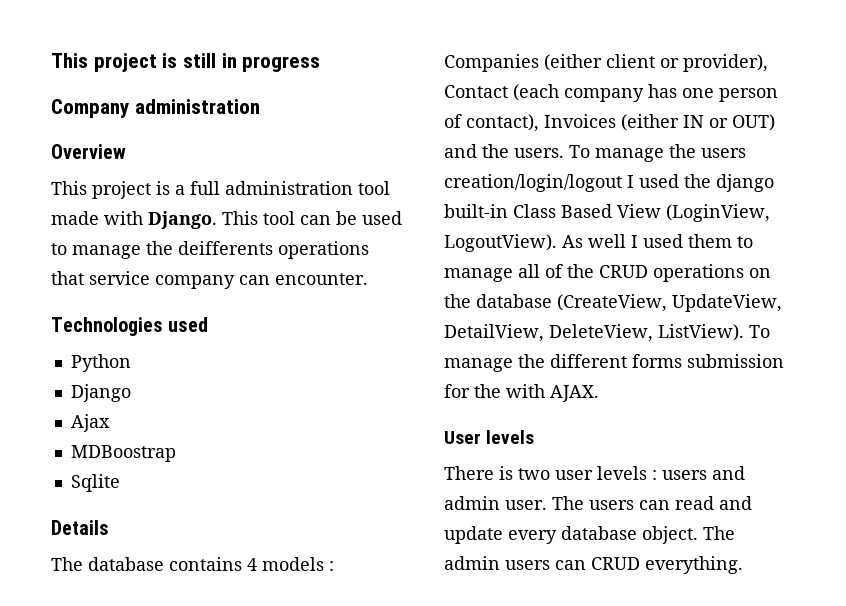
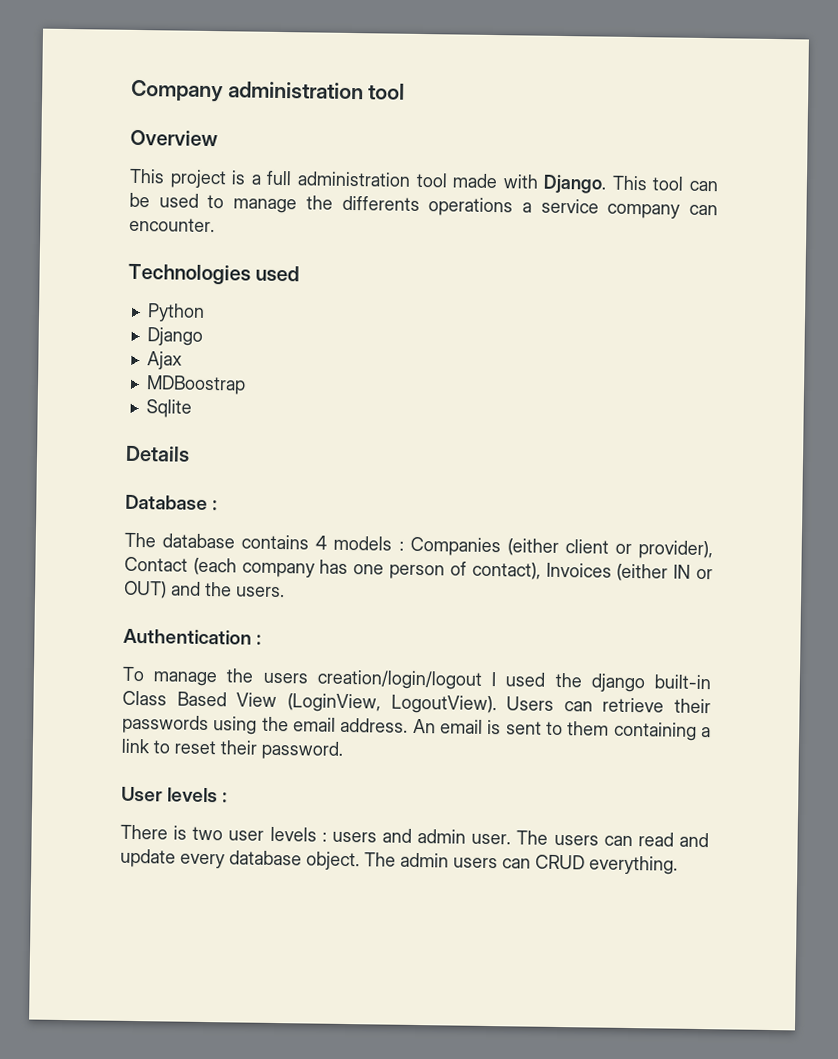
[51,53,321,72] This project is still in progress // -> (131, 91) none
(260, 106) none -> [368,83,406,100] tool
[178,241,369,259] [51,271,84,285] deifferents operations that -> [341,195,532,217] differents operations a
(109, 527) none -> [125,494,218,511] // Database :
(564, 153) none -> [123,628,262,645] // Authentication : //
[562,234,753,248] [444,264,771,282] [444,294,782,312] [444,324,770,342] [444,354,784,372] [444,384,599,402] As well I used them to manage all of the CRUD operations on the database (CreateView, UpdateView, DetailView, DeleteView, ListView). To manage the different forms submission for the with AJAX. -> [506,696,711,714] [122,714,711,741] [121,738,343,760] Users can retrieve their passwords using the email address. An email is sent to them containing a link to reset their password.
(535, 437) none -> [222,792,228,803] :

